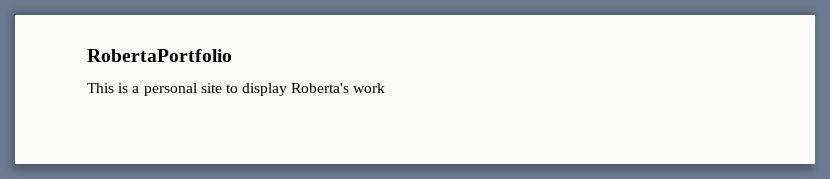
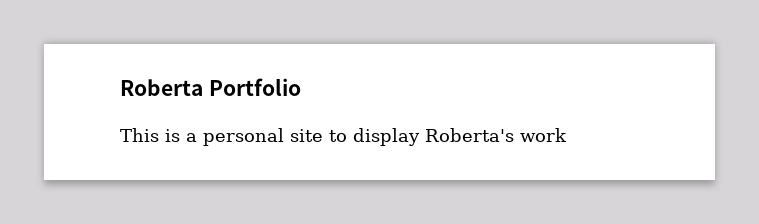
[87,49,232,62] RobertaPortfolio -> [120,78,301,96] Roberta Portfolio

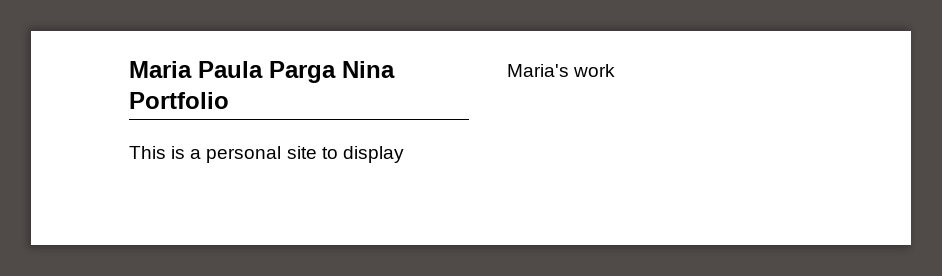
[120,79,203,96] Roberta -> [129,61,395,83] Maria Paula Parga Nina
[425,128,514,142] Roberta's -> [507,64,569,77] Maria's

